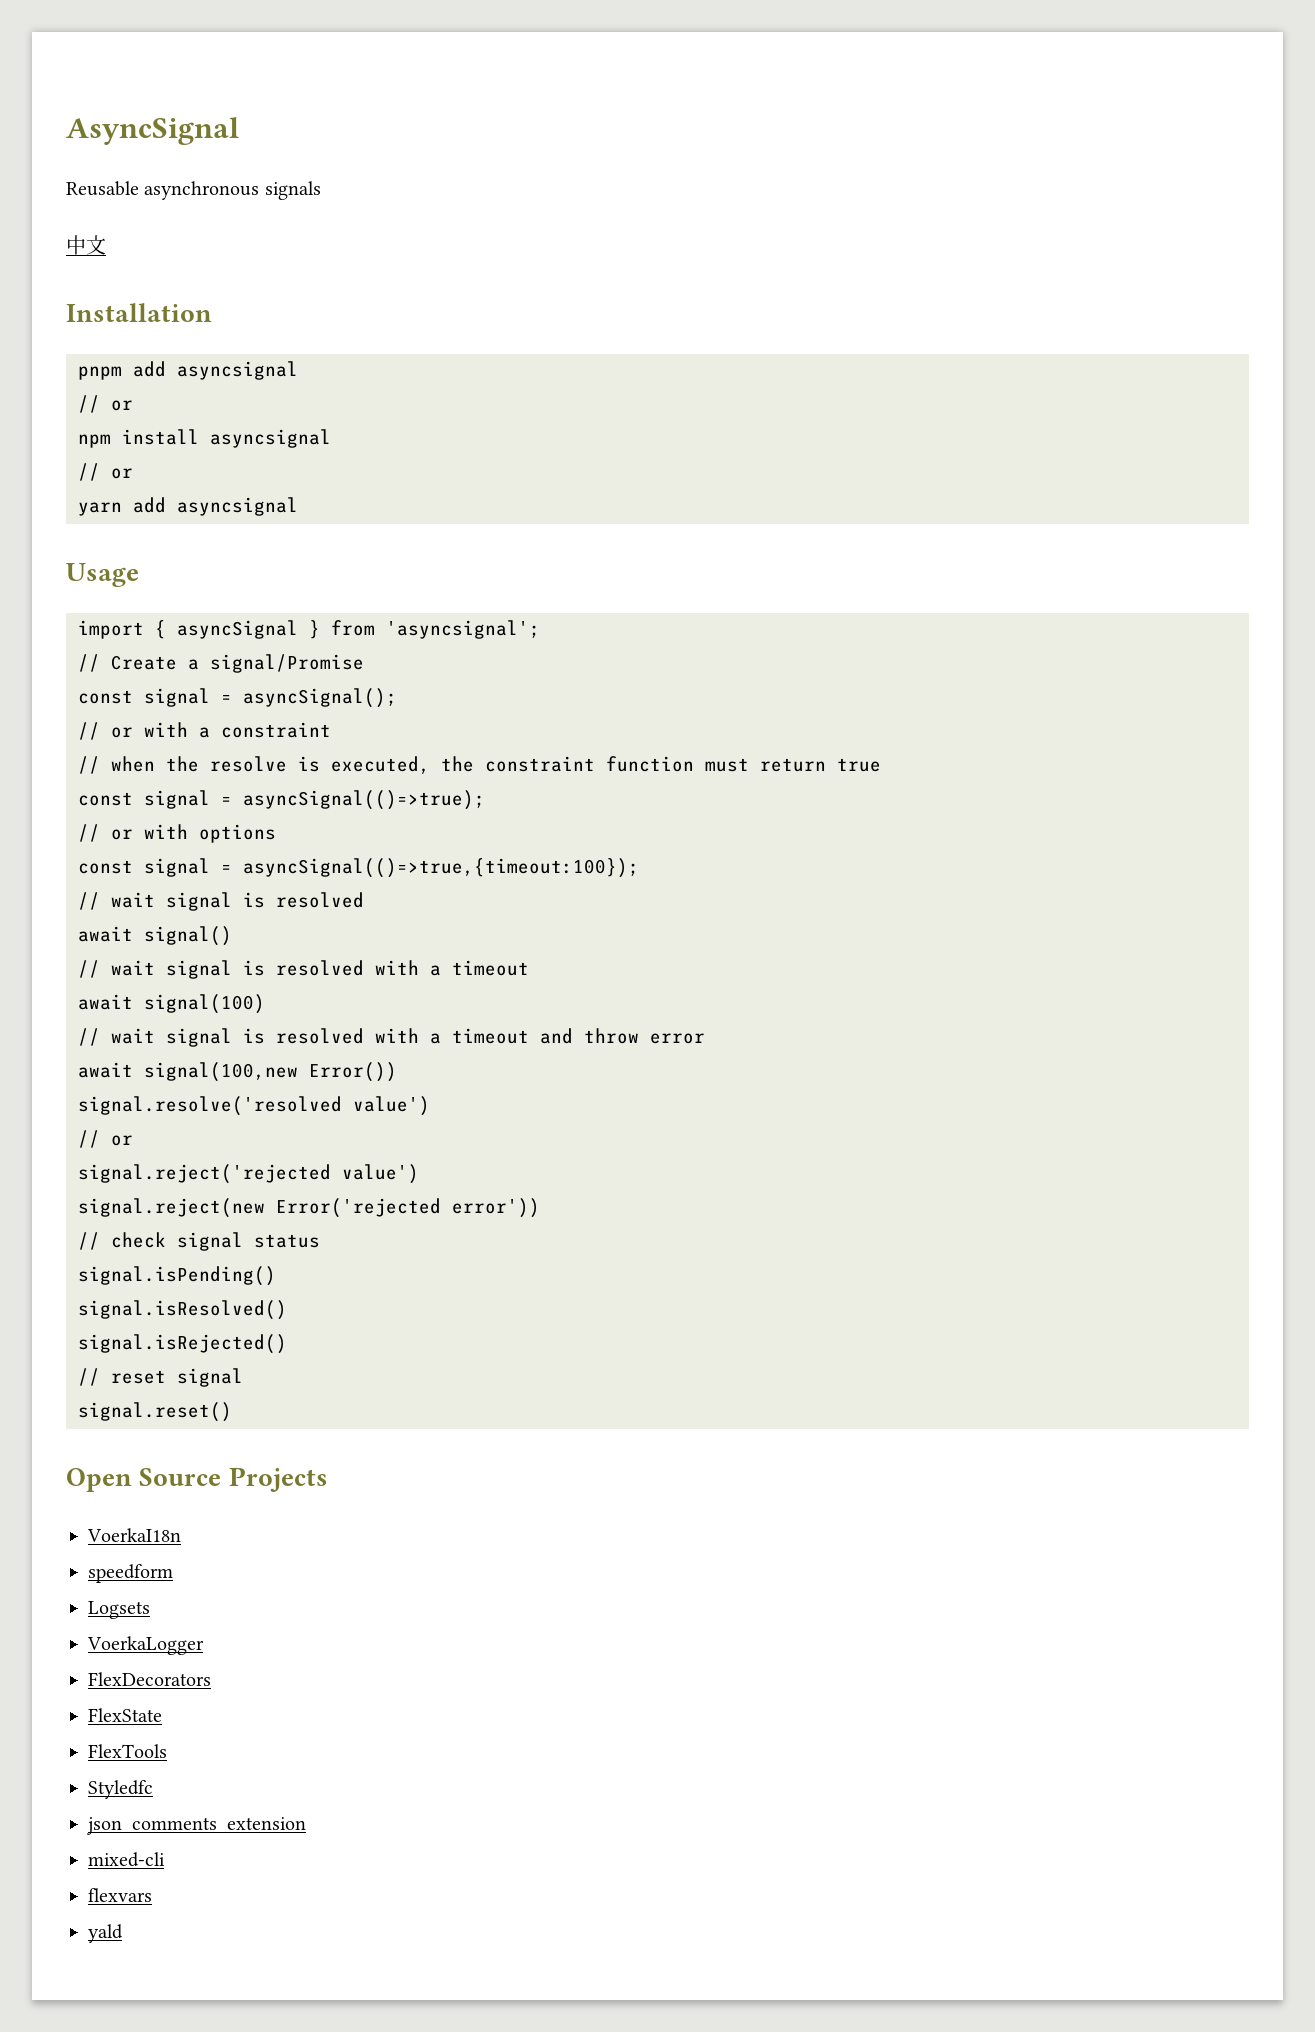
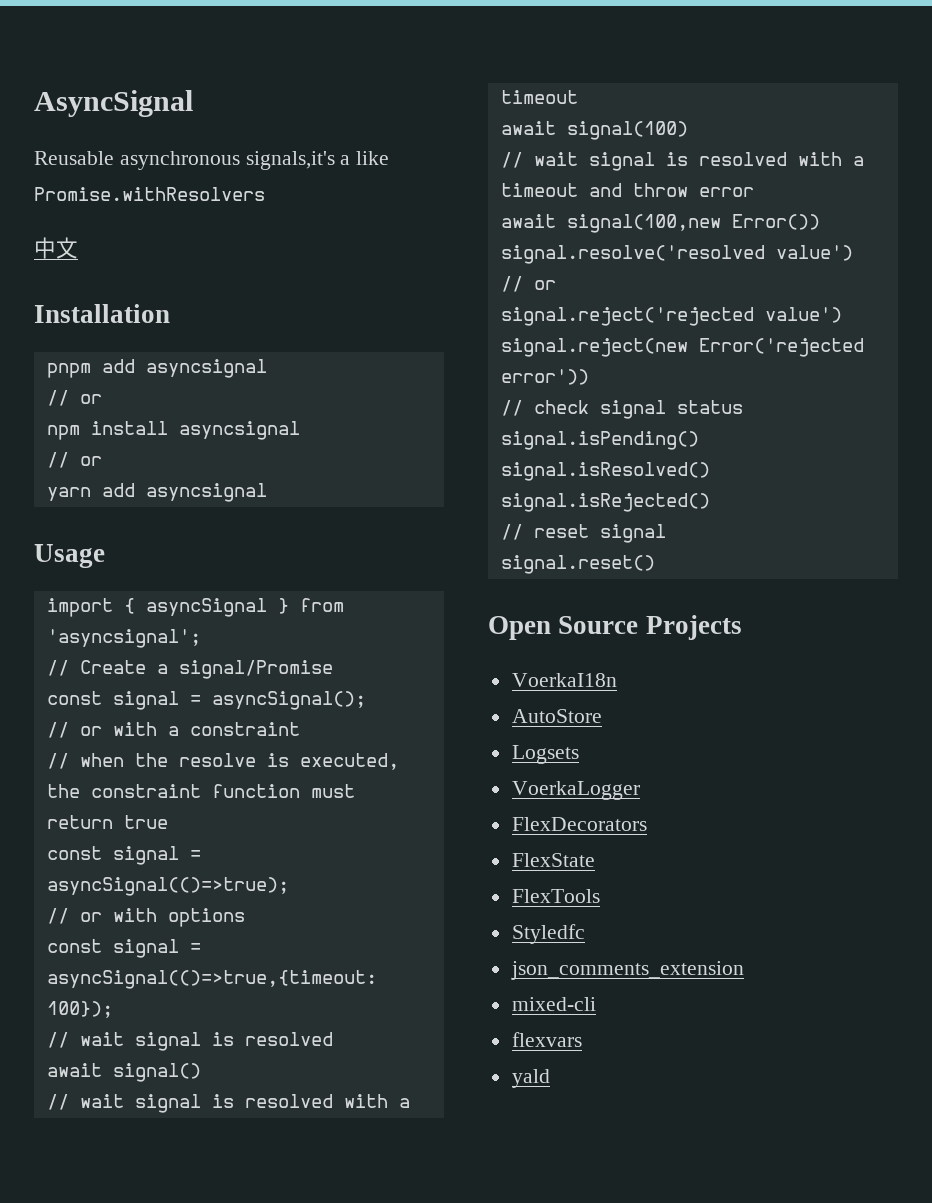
[264,181,321,200] signals -> [245,151,390,170] [34,187,265,201] signals,it's a like Promise.withResolvers
[88,1564,173,1583] speedform -> [511,709,602,723] AutoStore

